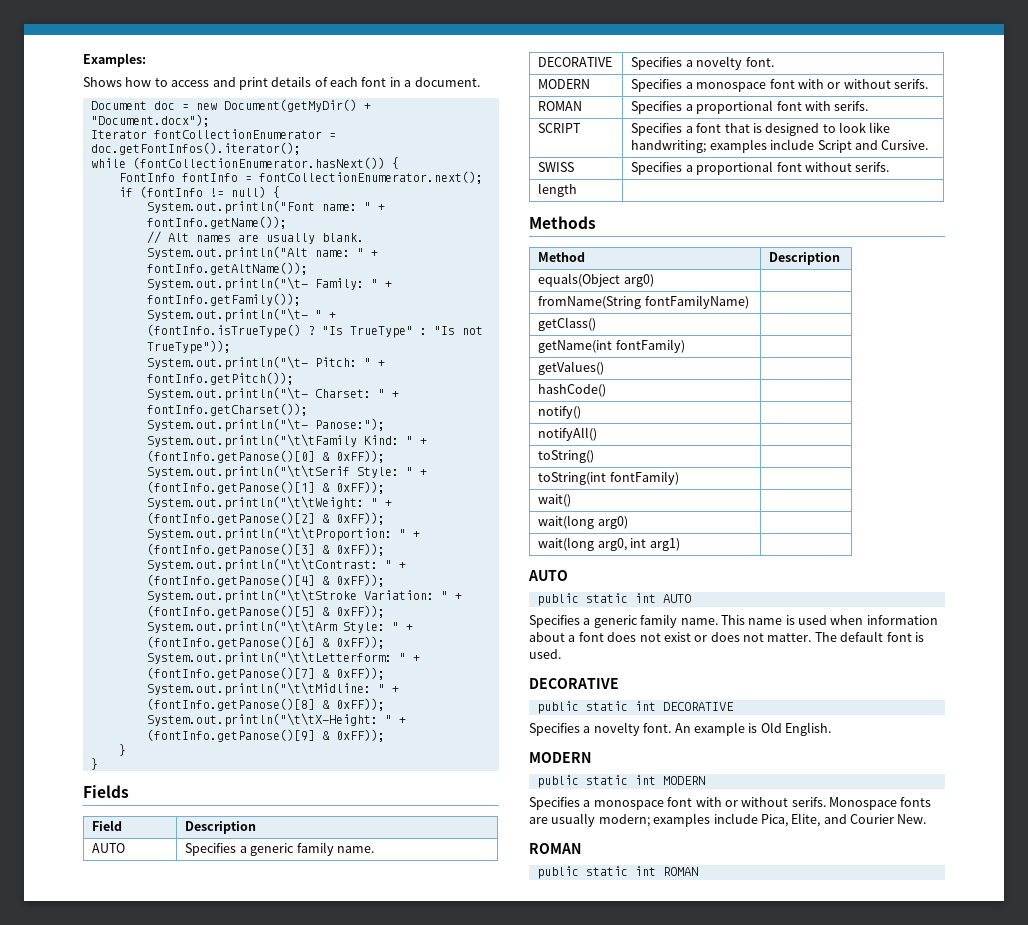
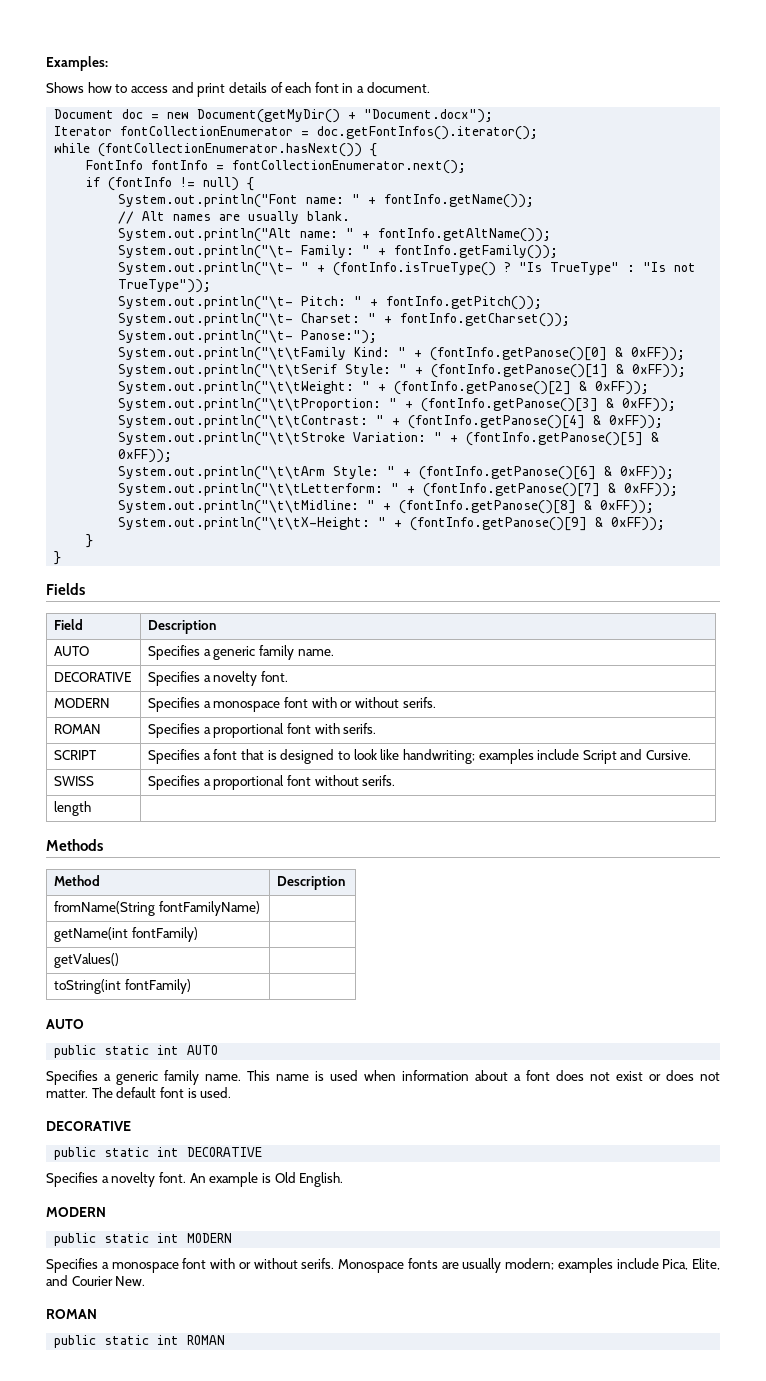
[538,273,654,287] // equals(Object arg0) | -> (346, 883) none
[538,317,597,331] // getClass() | -> (260, 908) none
[538,384,607,397] [538,406,582,419] [538,427,598,441] [538,450,595,463] [538,471,679,485] [538,494,572,507] [538,515,628,529] [538,537,680,551] hashCode() | // notify() | // notifyAll() | // toString() | // toString(int fontFamily) | // wait() | // wait(long arg0) | // wait(long arg0, int arg1) -> [54,979,191,994] toString(int fontFamily)

